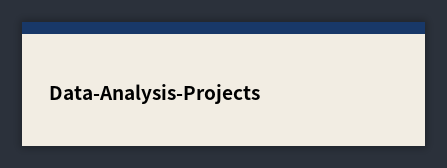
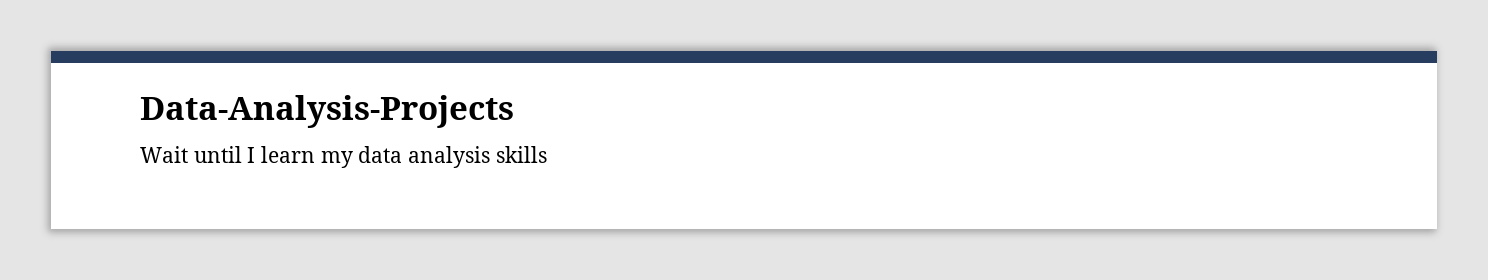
(260, 94) none -> [140,146,547,168] // Wait until I learn my data analysis skills

